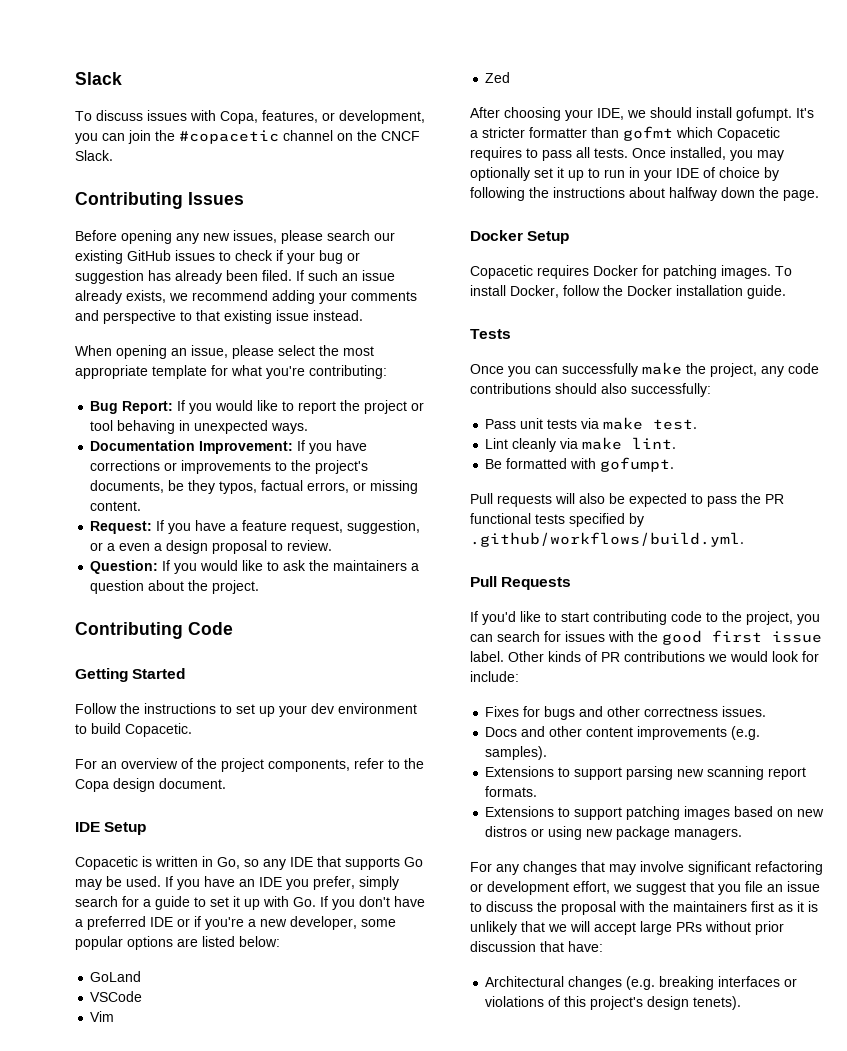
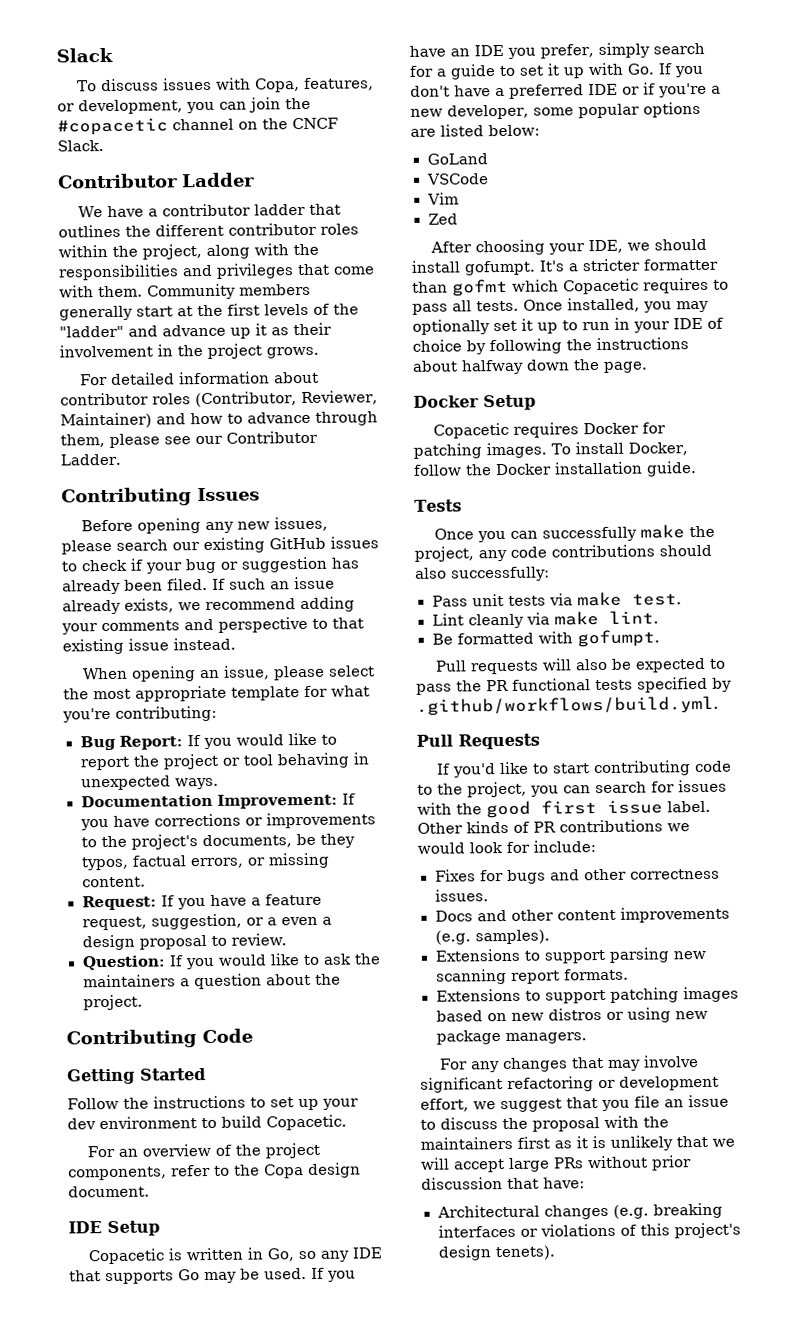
(113, 155) none -> [58,172,255,189] [78,203,342,218] [58,222,359,238] [58,243,319,260] [58,263,375,281] [59,283,311,300] [59,303,359,321] [59,322,332,339] [59,343,319,359] [80,371,320,386] [60,390,378,408] [60,411,378,429] [60,430,318,448] [60,453,121,466] // Contributor Ladder // We have a contributor ladder that outlines the different contributor roles within the project, along with the responsibilities and privileges that come with them. Community members generally start at the first levels of the "ladder" and advance up it as their involvement in the project grows. // For detailed information about contributor roles (Contributor, Reviewer, Maintainer) and how to advance through them, please see our Contributor Ladder.

